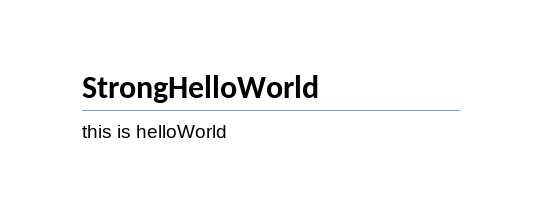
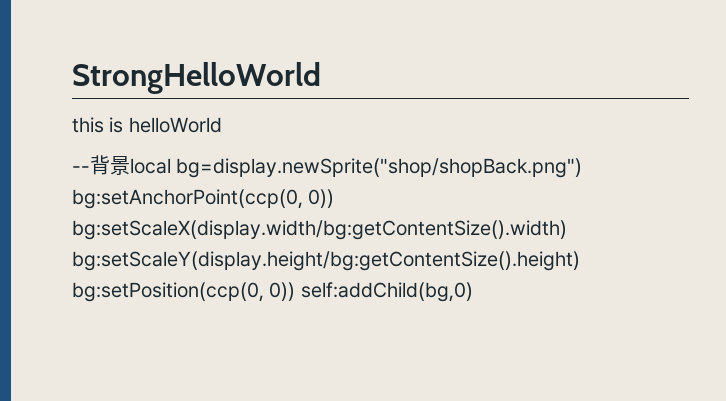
(228, 131) none -> [72,155,583,178] [72,189,335,209] [72,220,567,240] [72,251,580,271] [72,282,473,302] // --背景local bg=display.newSprite("shop/shopBack.png") bg:setAnchorPoint(ccp(0, 0)) bg:setScaleX(display.width/bg:getContentSize().width) bg:setScaleY(display.height/bg:getContentSize().height) bg:setPosition(ccp(0, 0)) self:addChild(bg,0)

